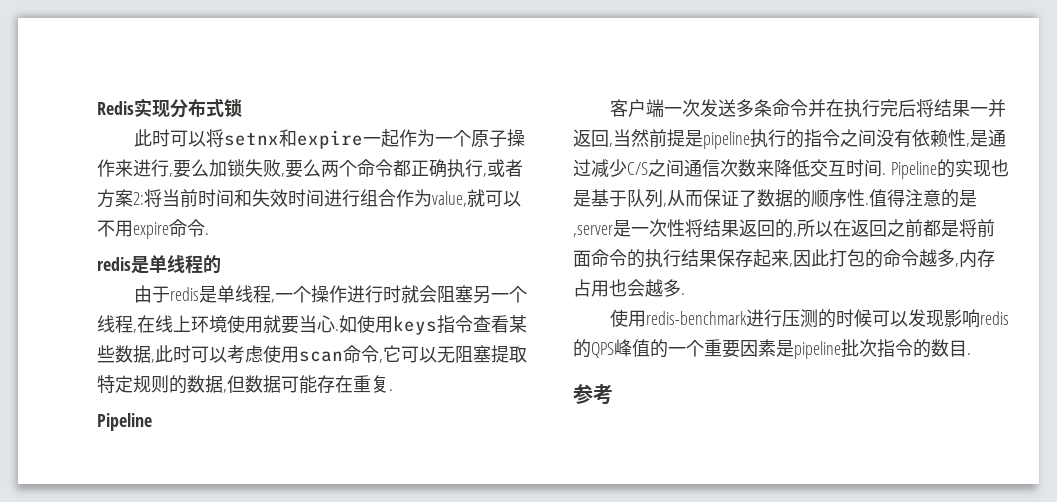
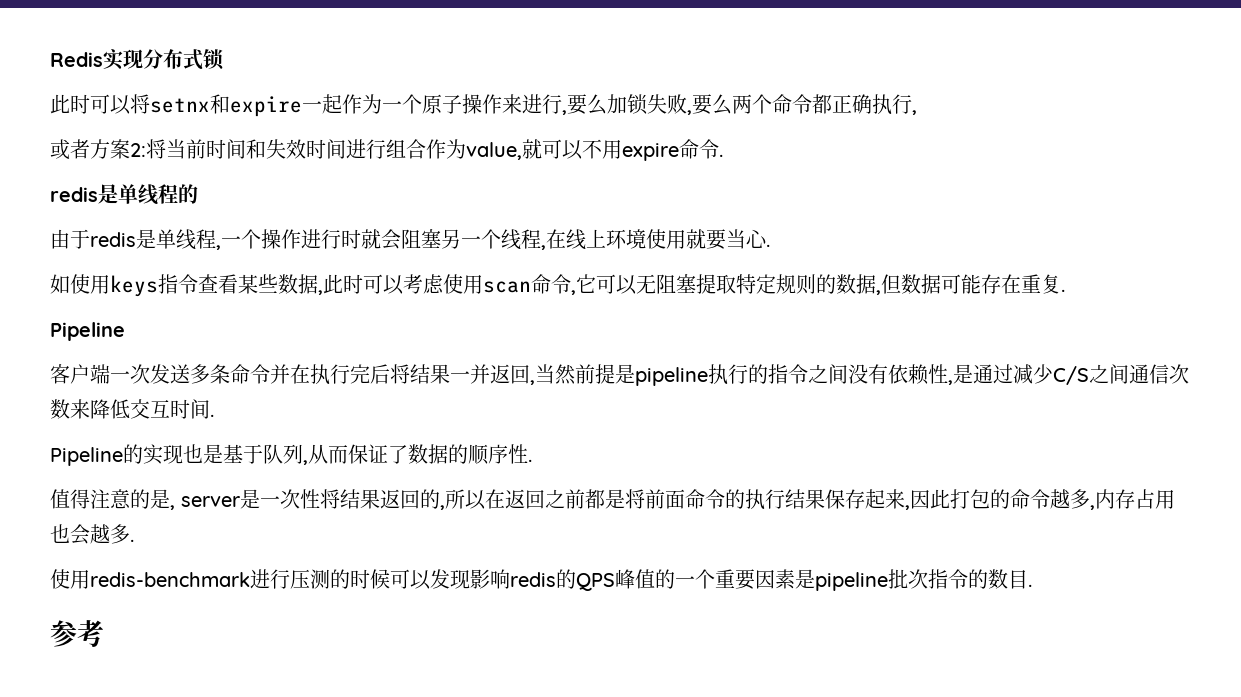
(487, 175) none -> (917, 112) //
(339, 330) none -> (770, 245) //
(886, 174) none -> (214, 415) //
(869, 204) none -> (532, 460) //
[573,225,613,237] ,server -> [170,496,240,510] , server

